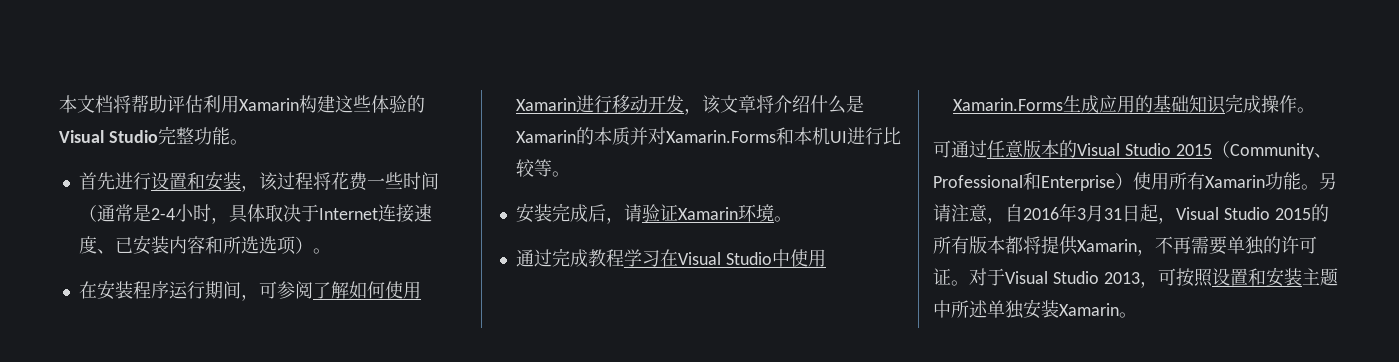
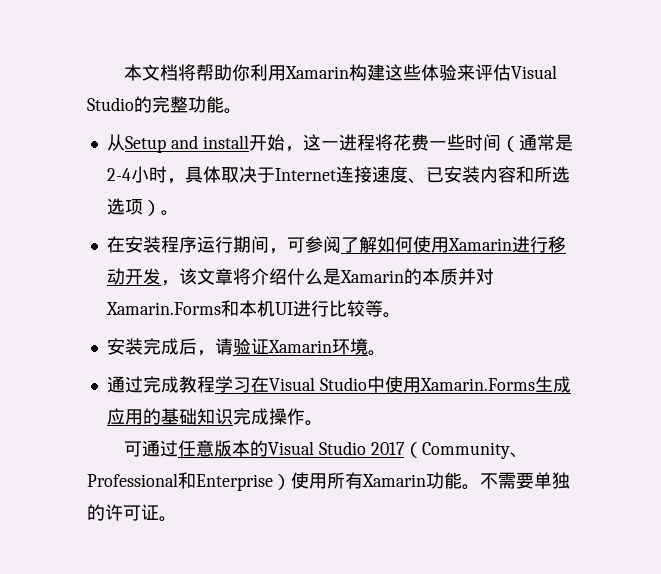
[167,95,203,113] 评估 -> [231,64,250,81] 你
[407,95,425,113] [59,130,158,143] 的Visual Studio -> [456,64,557,81] [87,96,152,113] 来评估Visual Studio的
[78,171,295,192] 首先进行设置和安装，该过 -> [106,134,357,153] 从Setup and install开始，这一进
[1175,144,1212,156] 2015 -> [370,442,405,455] 2017
[1319,172,1337,190] [933,203,1329,224] [933,236,1191,256] 另请注意，自2016年3月31日起，Visual Studio 2015的所有版本都将提供Xamarin，不再 -> [480,473,498,489] 不
[969,267,1338,288] [933,299,1137,319] 对于Visual Studio 2013，可按照设置和安装主题中所述单独安装Xamarin。 -> (177, 519) none

